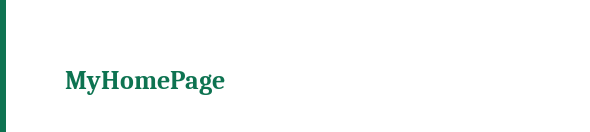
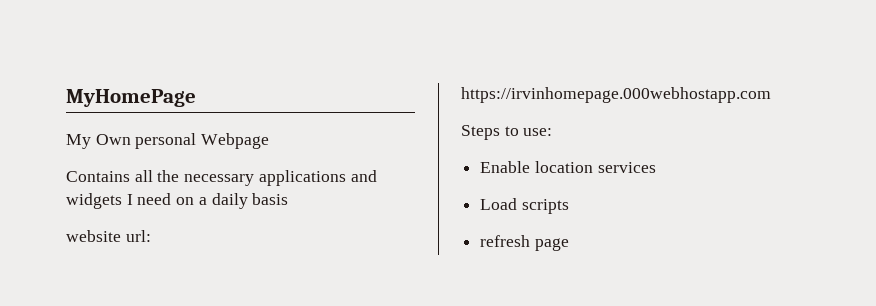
(225, 83) none -> [66,133,270,149] [66,170,377,186] [66,193,289,209] [66,230,151,242] [461,87,771,103] [461,125,553,140] [480,161,656,173] [480,198,569,214] [480,235,569,251] // My Own personal Webpage // Contains all the necessary applications and widgets I need on a daily basis // website url: https://irvinhomepage.000webhostapp.com // Steps to use: // Enable location services // Load scripts // refresh page

